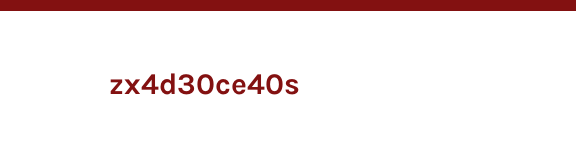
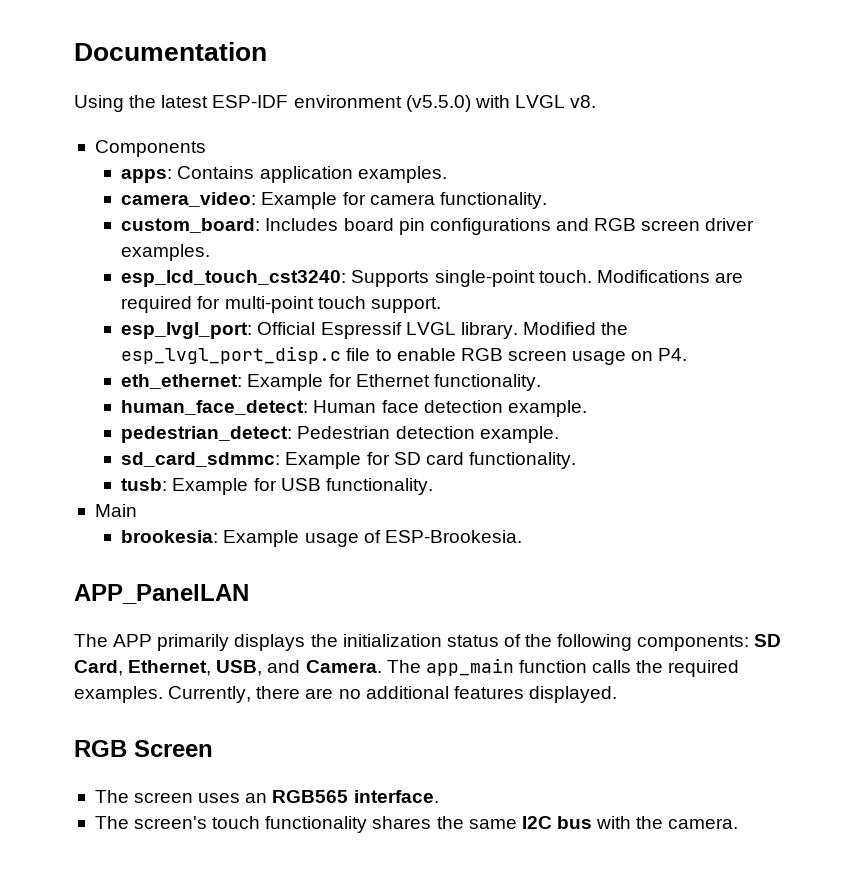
[109,73,300,95] zx4d30ce40s -> [74,42,267,61] [74,95,597,112] [94,140,206,157] [121,166,447,183] [121,192,547,209] [121,218,755,235] [121,244,211,261] [121,270,743,287] [121,296,441,313] [121,322,629,339] [121,346,688,365] [121,374,541,391] [121,400,587,417] [121,426,559,443] [121,452,576,469] [121,478,433,495] [94,504,137,517] [121,530,522,547] [74,584,249,604] [74,634,782,651] [74,658,740,677] [74,686,617,703] [74,740,213,757] [94,790,439,803] [94,816,739,833] Documentation // Using the latest ESP-IDF environment (v5.5.0) with LVGL v8. // Components // apps: Contains application examples. // camera_video: Example for camera functionality. // custom_board: Includes board pin configurations and RGB screen driver examples. // esp_lcd_touch_cst3240: Supports single-point touch. Modifications are required for multi-point touch support. // esp_lvgl_port: Official Espressif LVGL library. Modified the esp_lvgl_port_disp.c file to enable RGB screen usage on P4. // eth_ethernet: Example for Ethernet functionality. // human_face_detect: Human face detection example. // pedestrian_detect: Pedestrian detection example. // sd_card_sdmmc: Example for SD card functionality. // tusb: Example for USB functionality. // Main // brookesia: Example usage of ESP-Brookesia. // APP_PanelLAN // The APP primarily displays the initialization status of the following components: SD Card, Ethernet, USB, and Camera. The app_main function calls the required examples. Currently, there are no additional features displayed. // RGB Screen // The screen uses an RGB565 interface. // The screen's touch functionality shares the same I2C bus with the camera.

